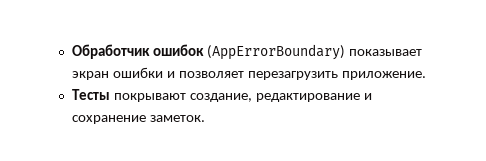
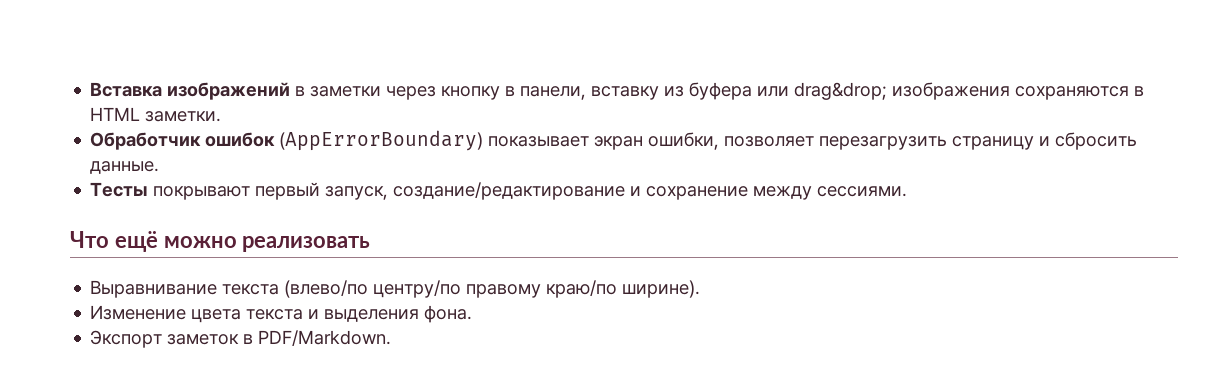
(71, 51) none -> [90,82,1145,100] [90,107,222,122] Вставка изображений в заметки через кнопку в панели, вставку из буфера или drag&drop; изображения сохраняются в HTML заметки. //
[112,67,426,80] [71,89,372,102] [71,115,205,124] ошибки и позволяет перезагрузить приложение. // Тесты покрывают создание, редактирование и сохранение заметок. -> [648,132,1138,150] [90,161,160,174] [90,182,908,200] [70,231,371,252] [90,280,701,298] [90,305,473,323] [90,330,392,348] ошибки, позволяет перезагрузить страницу и сбросить данные. // Тесты покрывают первый запуск, создание/редактирование и сохранение между сессиями. // Что ещё можно реализовать // Выравнивание текста (влево/по центру/по правому краю/по ширине). // Изменение цвета текста и выделения фона. // Экспорт заметок в PDF/Markdown.

